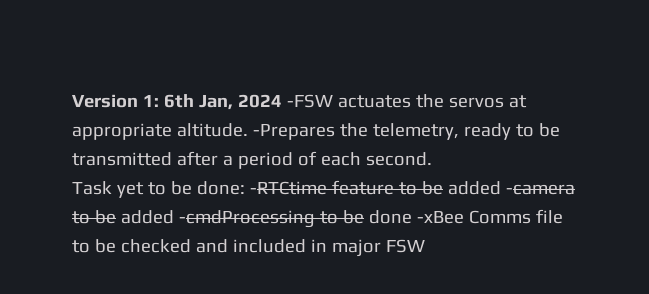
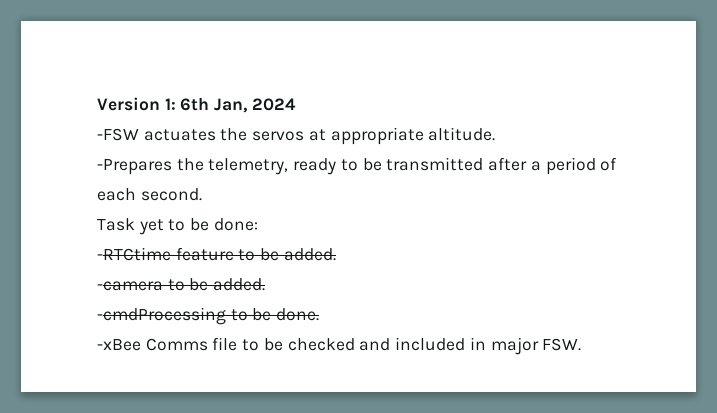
(282, 101) none -> (296, 104) //
(248, 130) none -> (496, 134) //
(245, 188) none -> (258, 224) //
[447,181,501,195] added -> [283,248,336,261] added. //
[120,210,174,224] added -> [213,278,266,291] added. //
[368,210,412,224] done -> [276,308,320,321] done. //
[385,239,425,253] FSW -> [542,338,582,351] FSW.

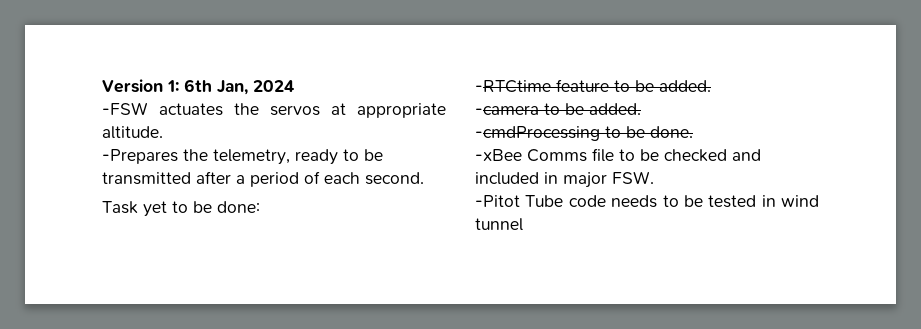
(582, 344) none -> [475,195,819,208] [475,218,523,231] // -Pitot Tube code needs to be tested in wind tunnel

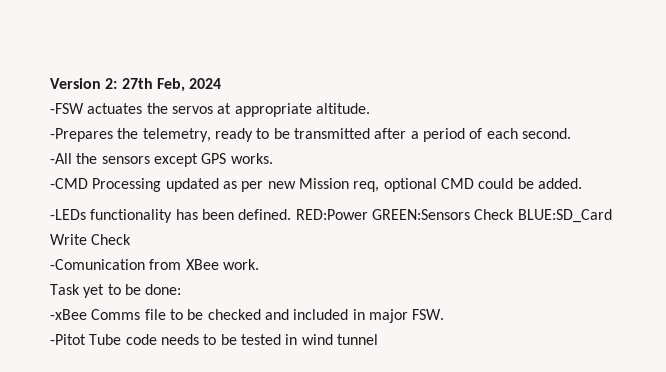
[167,79,248,95] 1: 6th Jan, -> [105,78,185,92] 2: 27th Feb,
(424, 178) none -> [50,153,273,167] [50,178,582,192] [50,209,612,223] [50,234,132,245] [50,259,259,270] // -All the sensors except GPS works. // -CMD Processing updated as per new Mission req, optional CMD could be added. // -LEDs functionality has been defined. RED:Power GREEN:Sensors Check BLUE:SD_Card Write Check // -Comunication from XBee work.
[475,79,711,93] [475,103,641,115] [475,126,693,141] // -RTCtime feature to be added. // -camera to be added. // -cmdProcessing to be done. -> (182, 289) none

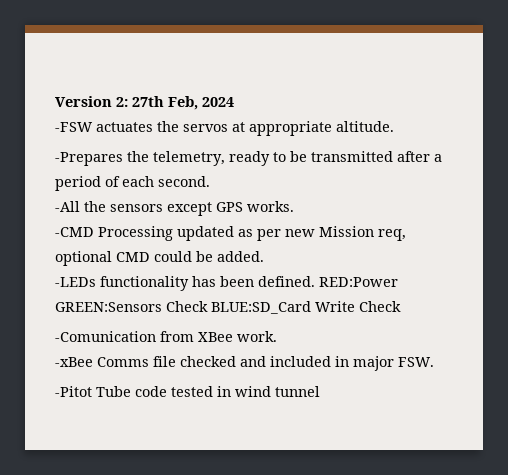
[50,284,182,298] // Task yet to be done: -> (277, 336) none
[169,309,204,320] to be -> (176, 361) none
[160,334,237,345] needs to be -> (167, 391) none

